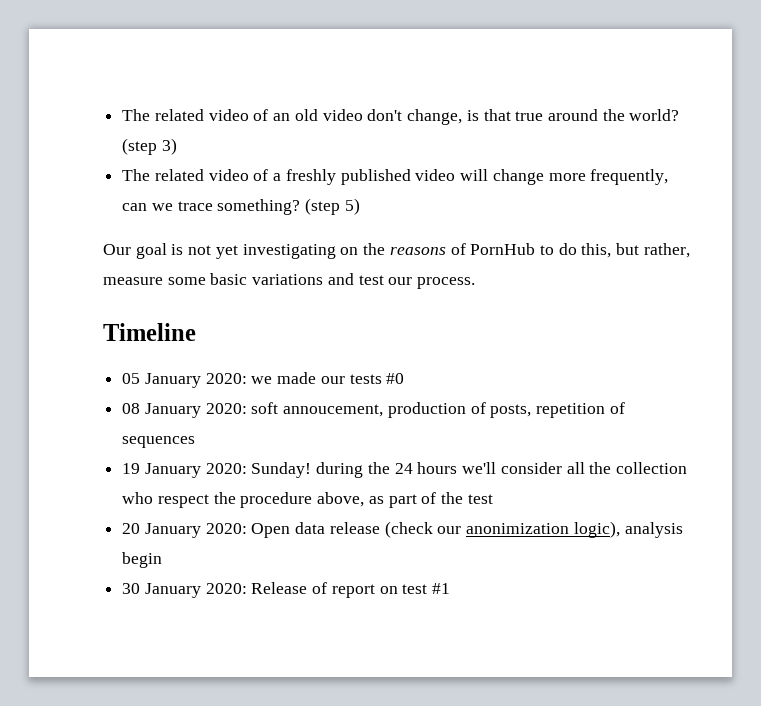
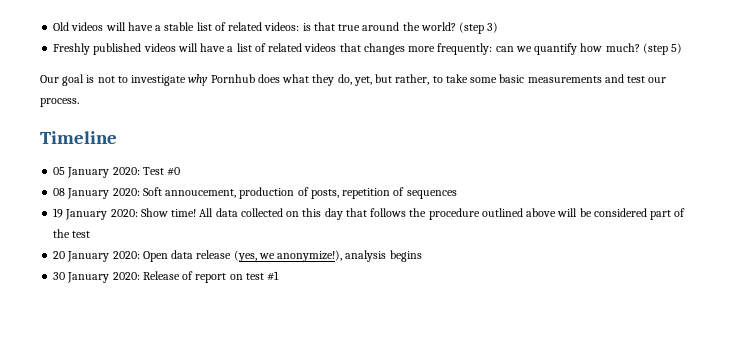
[122,109,463,125] The related video of an old video don't change, -> [53,22,300,31] Old videos will have a stable list of related videos:
[122,169,669,185] [122,199,301,215] The related video of a freshly published video will change more frequently, can we trace something? -> [53,43,640,55] Freshly published videos will have a list of related videos that changes more frequently: can we quantify how much?
[215,243,690,259] [103,277,163,285] yet investigating on the reasons of PornHub to do this, but rather, measure -> [117,74,468,86] to investigate why Pornhub does what they do, yet, but rather, to take
[252,274,324,285] variations -> [527,76,602,83] measurements
[251,372,382,384] we made our tests -> [142,167,164,175] Test
[251,402,279,414] soft -> [142,187,162,196] Soft
[251,462,687,478] [122,492,384,508] Sunday! during the 24 hours we'll consider all the collection who respect the procedure above, as -> [140,208,647,220] Show time! All data collected on this day that follows the procedure outlined above will be considered
[384,521,683,538] [122,552,163,568] (check our anonimization logic), analysis begin -> [233,250,422,262] (yes, we anonymize!), analysis begins

